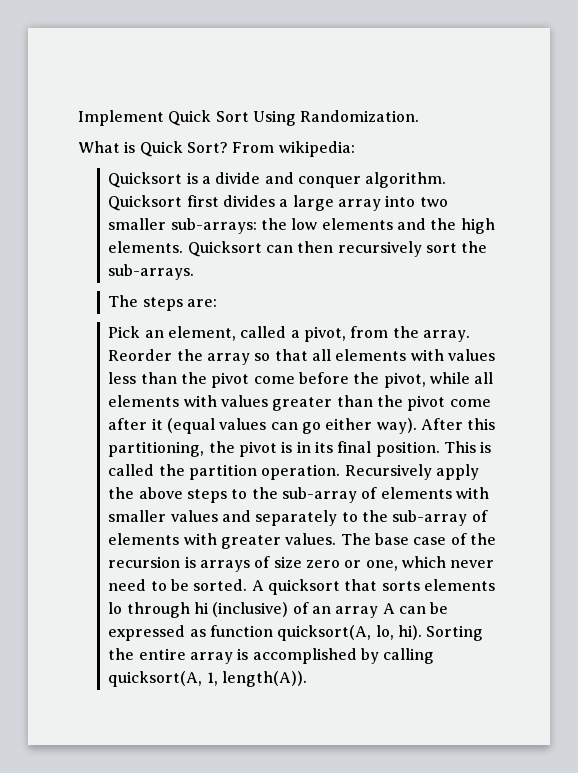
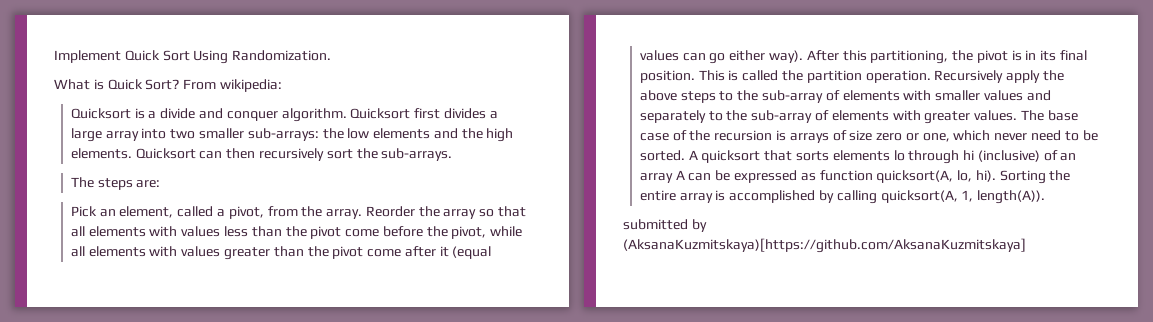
(308, 679) none -> [623,219,707,232] [623,238,1026,253] // submitted by (AksanaKuzmitskaya)[https://github.com/AksanaKuzmitskaya]

